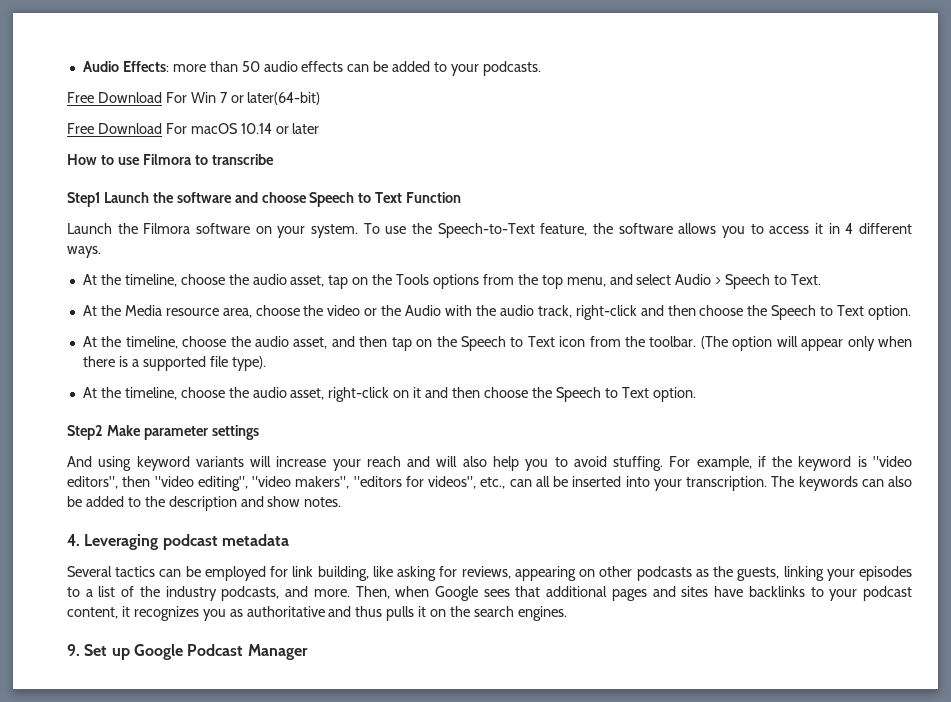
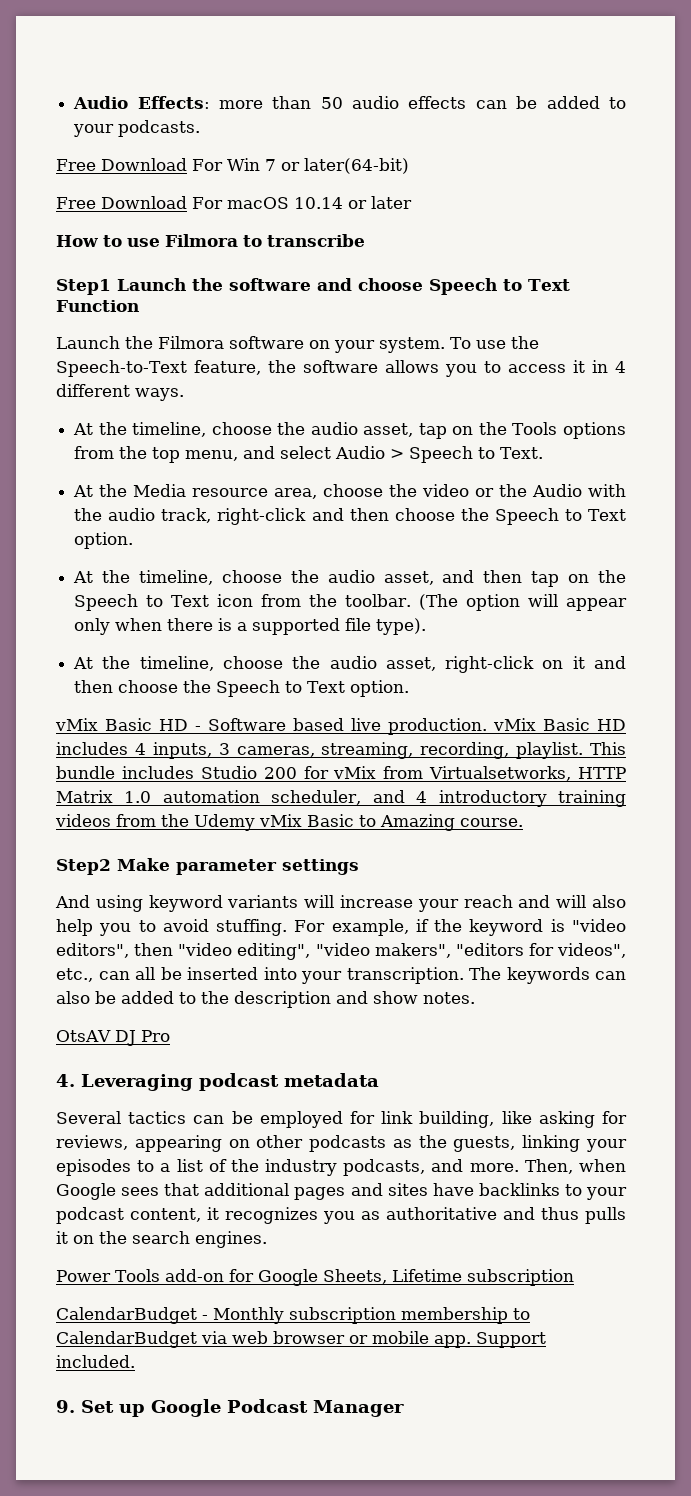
(696, 394) none -> [55,718,626,735] [56,742,626,759] [56,766,626,781] [56,790,626,807] [55,814,523,831] // vMix Basic HD - Software based live production. vMix Basic HD includes 4 inputs, 3 cameras, streaming, recording, playlist. This bundle includes Studio 200 for vMix from Virtualsetworks, HTTP Matrix 1.0 automation scheduler, and 4 introductory training videos from the Udemy vMix Basic to Amazing course.
(342, 502) none -> [56,1030,170,1046] // OtsAV DJ Pro
(567, 613) none -> [56,1269,574,1286] [56,1307,530,1324] [56,1331,546,1348] [56,1355,135,1368] // Power Tools add-on for Google Sheets, Lifetime subscription // CalendarBudget - Monthly subscription membership to CalendarBudget via web browser or mobile app. Support included.

